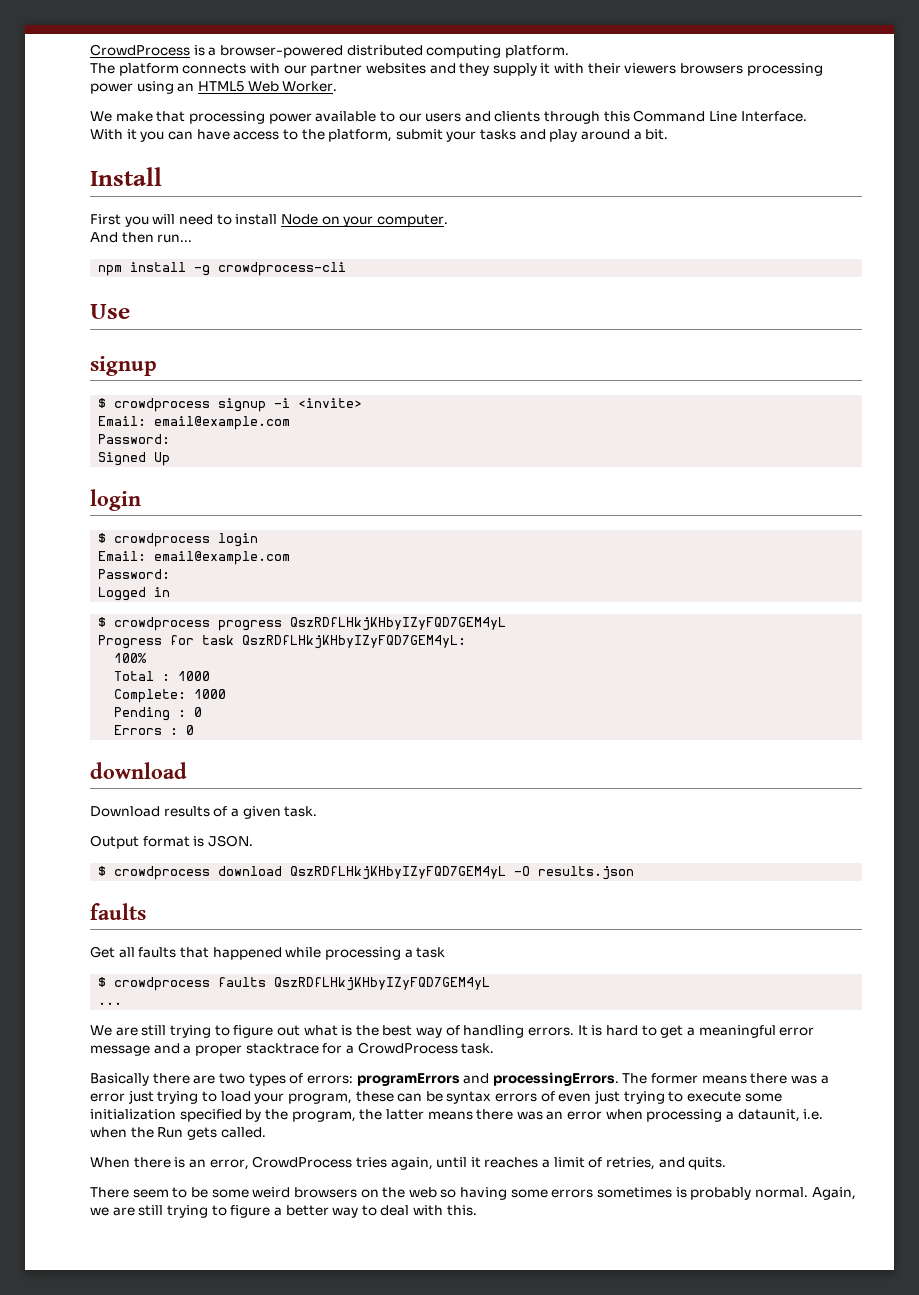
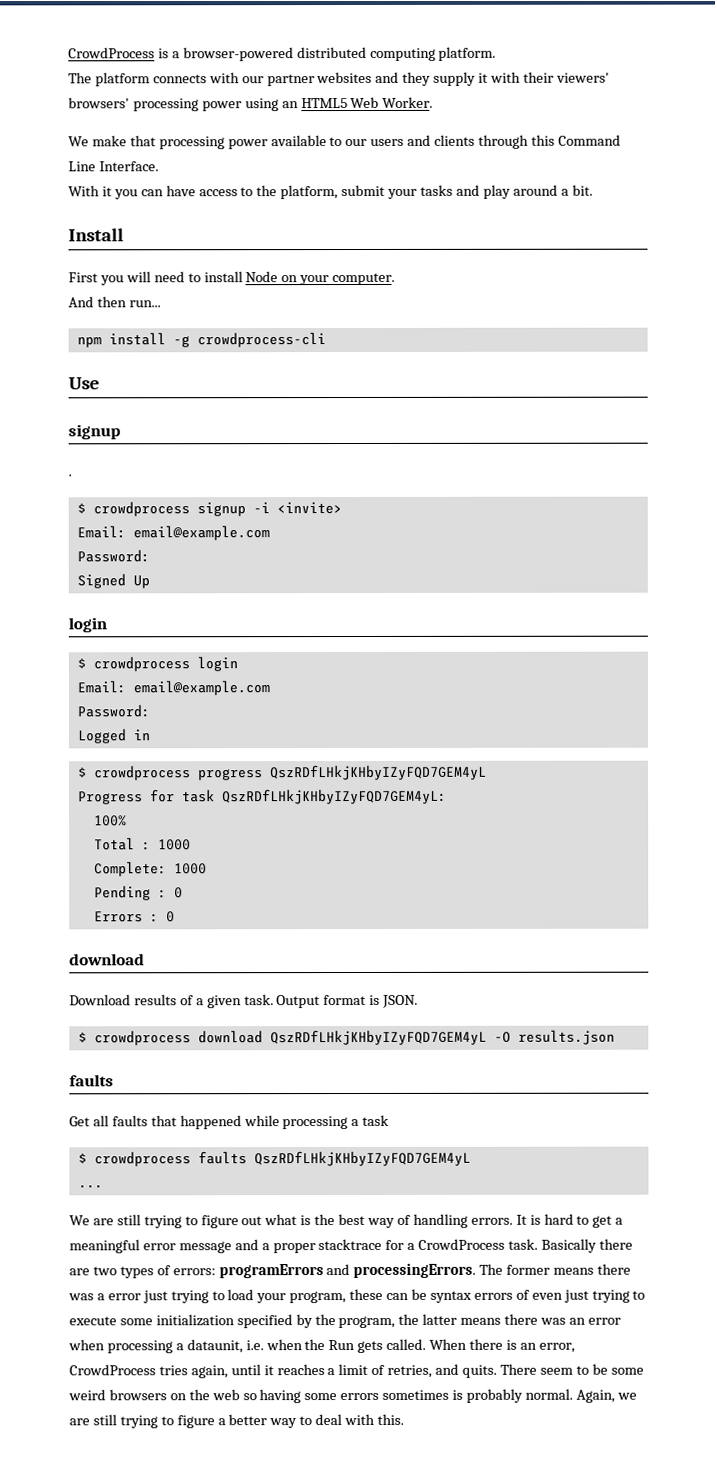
[624,63,744,74] viewers browsers -> [555,72,610,83] [68,97,130,109] viewers' browsers'
(157, 366) none -> [68,474,72,477] // .
(318, 811) // -> (274, 1000) none
(495, 1048) // -> (539, 1244) none
(266, 1132) // -> (427, 1344) none
(727, 1163) // -> (498, 1371) none

